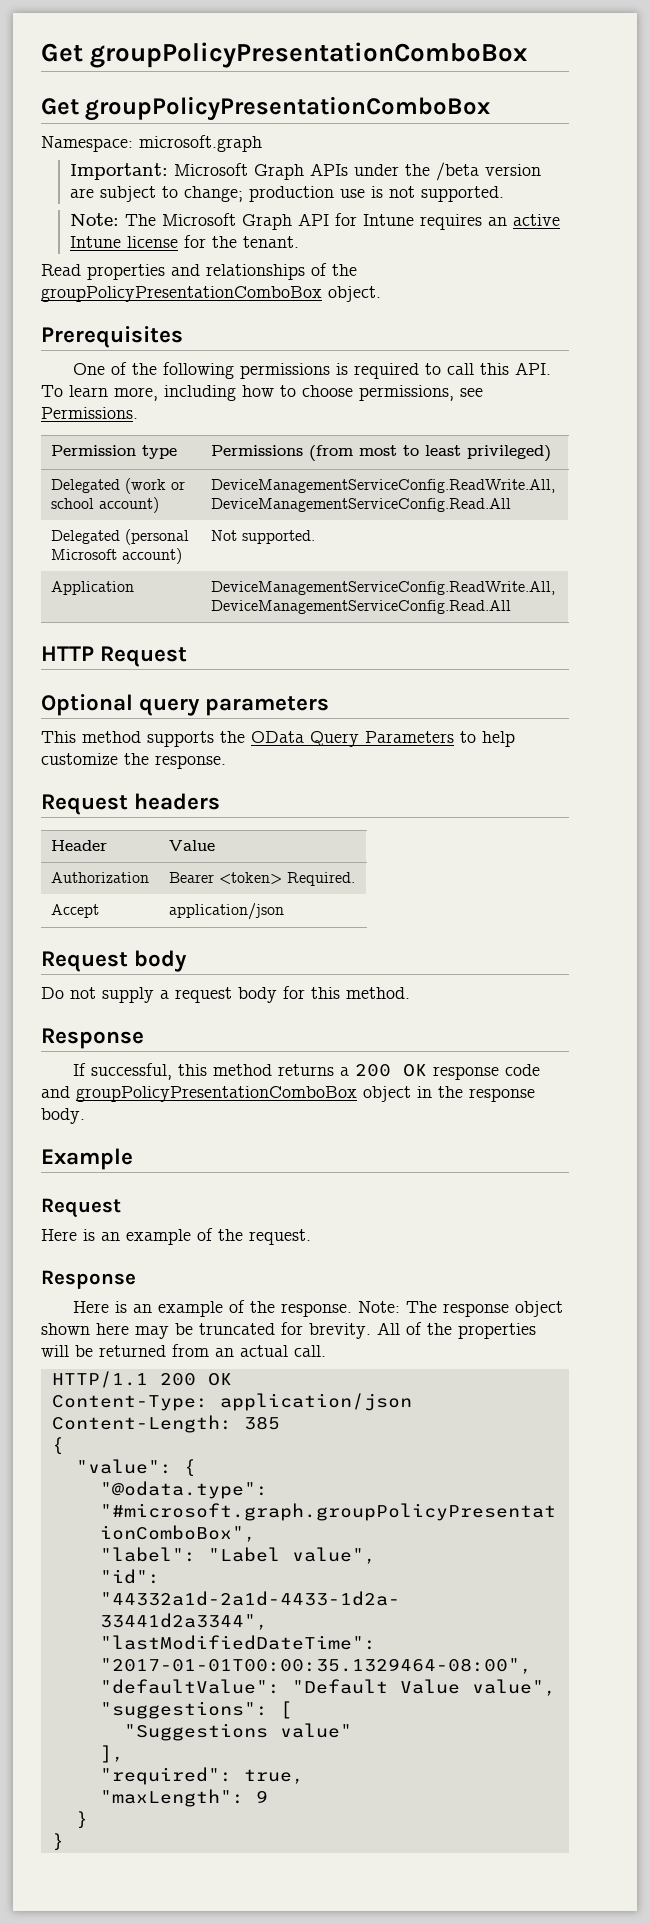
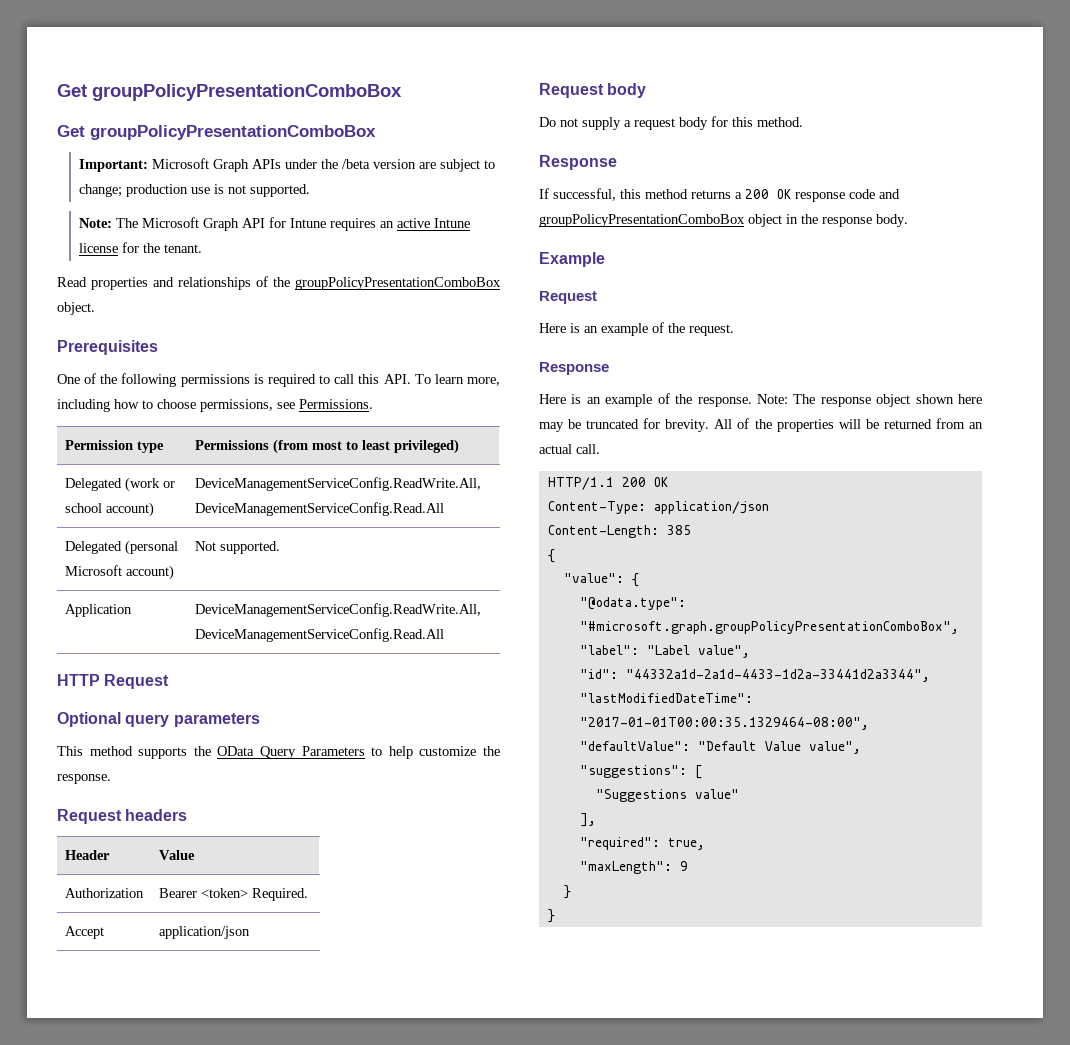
[41,135,262,152] // Namespace: microsoft.graph -> (376, 132) none

